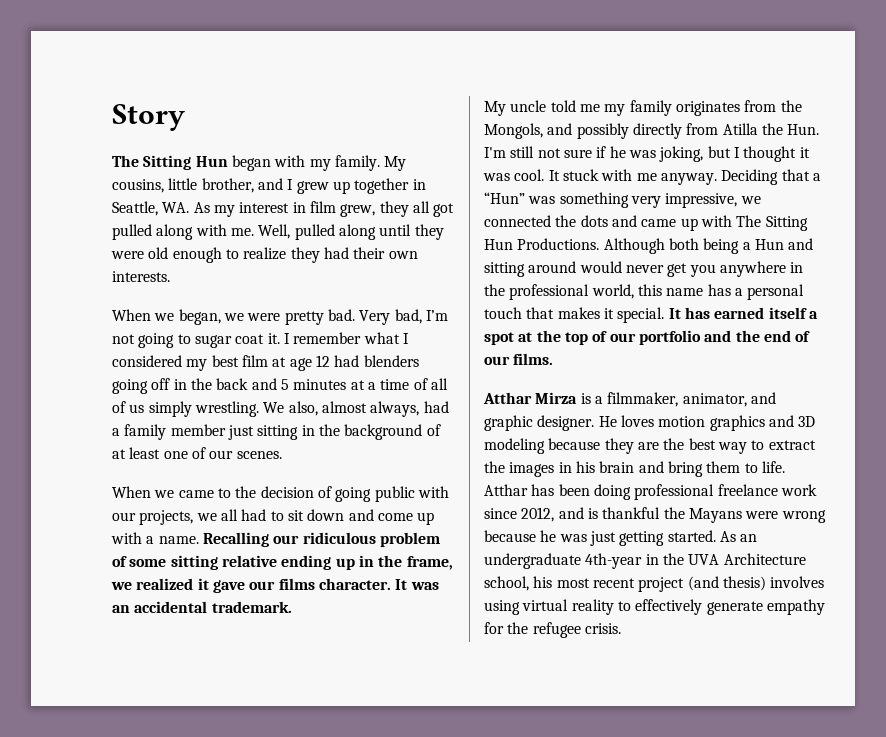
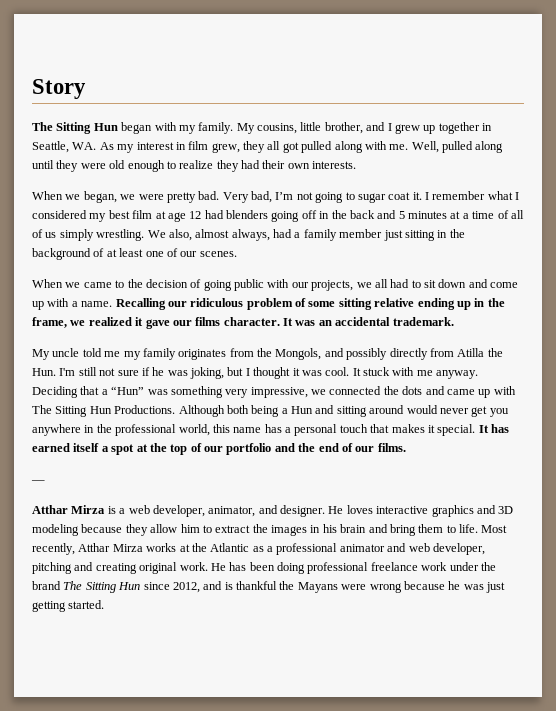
(554, 359) none -> [31,480,45,483] // —
[607,392,679,407] filmmaker, -> [128,505,205,517] web developer,
[484,415,533,431] graphic -> (278, 509) none
[658,416,706,427] motion -> [376,506,429,514] interactive
[637,438,747,454] are the best way -> [150,524,200,533] allow him
[484,484,528,496] Atthar -> [481,525,508,533] [32,543,485,555] [32,562,226,574] Most recently, Atthar Mirza works at the Atlantic as a professional animator and web developer, pitching and creating original work. He
(817, 490) none -> [449,562,496,571] [32,581,141,593] under the brand The Sitting Hun
[719,531,758,542] [484,553,806,569] [484,576,825,592] [484,599,825,615] [484,622,621,638] As an undergraduate 4th-year in the UVA Architecture school, his most recent project (and thesis) involves using virtual reality to effectively generate empathy for the refugee crisis. -> (105, 604) none

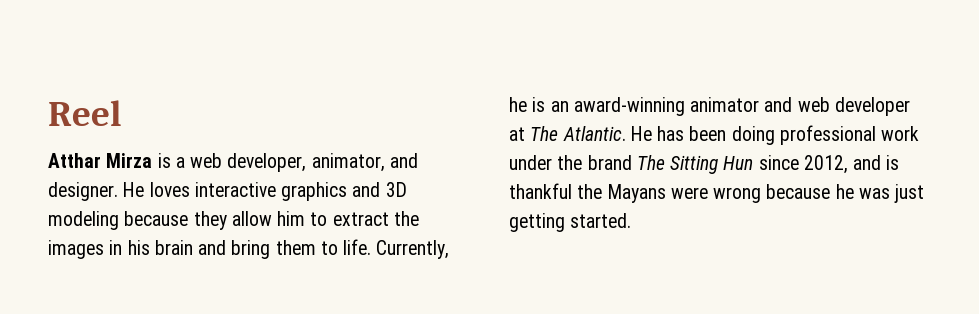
[32,79,86,99] [32,122,492,134] [32,141,504,153] [32,160,357,172] [32,191,520,203] [32,210,524,222] [32,229,465,241] [32,248,237,260] [32,279,519,291] [32,298,505,310] [32,317,454,329] [32,348,503,360] [32,367,479,379] [32,386,516,398] [32,405,509,417] [32,424,509,436] [32,443,406,455] [31,480,45,483] Story // The Sitting Hun began with my family. My cousins, little brother, and I grew up together in Seattle, WA. As my interest in film grew, they all got pulled along with me. Well, pulled along until they were old enough to realize they had their own interests. // When we began, we were pretty bad. Very bad, I’m not going to sugar coat it. I remember what I considered my best film at age 12 had blenders going off in the back and 5 minutes at a time of all of us simply wrestling. We also, almost always, had a family member just sitting in the background of at least one of our scenes. // When we came to the decision of going public with our projects, we all had to sit down and come up with a name. Recalling our ridiculous problem of some sitting relative ending up in the frame, we realized it gave our films character. It was an accidental trademark. // My uncle told me my family originates from the Mongols, and possibly directly from Atilla the Hun. I'm still not sure if he was joking, but I thought it was cool. It stuck with me anyway. Deciding that a “Hun” was something very impressive, we connected the dots and came up with The Sitting Hun Productions. Although both being a Hun and sitting around would never get you anywhere in the professional world, this name has a personal touch that makes it special. It has earned itself a spot at the top of our portfolio and the end of our films. // — -> [48,100,122,126] Reel
[481,525,508,533] [32,543,485,555] [32,562,208,574] Most recently, Atthar Mirza works at the Atlantic as a professional animator and web developer, pitching and creating original work. -> [376,240,450,259] [509,97,910,116] [509,126,626,141] Currently, he is an award-winning animator and web developer at The Atlantic.
[370,562,418,571] freelance -> (876, 135) none

